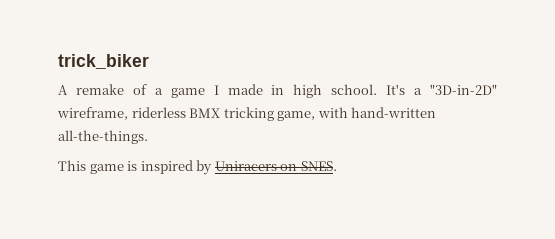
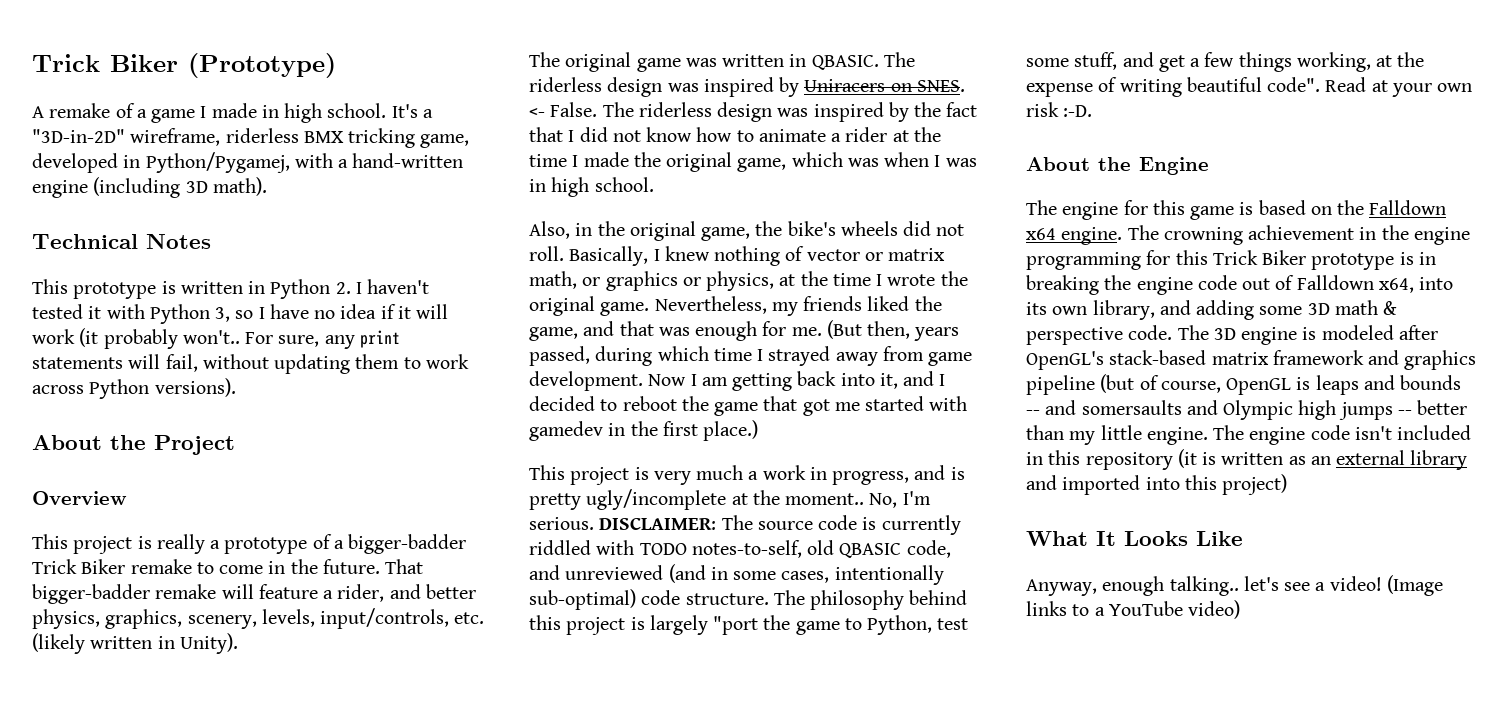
[58,54,149,69] trick_biker -> [32,53,336,78] Trick Biker (Prototype)
[317,107,437,118] [58,130,148,144] [58,160,138,174] with hand-written all-the-things. // This game is -> [32,152,464,173] [32,177,267,198] [32,234,211,249] [32,279,430,299] [32,304,449,324] [32,328,400,349] [32,354,469,374] [32,378,236,399] [32,435,235,455] [32,491,127,505] [32,534,467,554] [32,559,424,574] [32,584,476,604] [32,608,485,629] [32,633,238,654] [529,52,915,72] [529,77,699,97] developed in Python/Pygamej, with a hand-written engine (including 3D math). // Technical Notes // This prototype is written in Python 2. I haven't tested it with Python 3, so I have no idea if it will work (it probably won't.. For sure, any print statements will fail, without updating them to work across Python versions). // About the Project // Overview // This project is really a prototype of a bigger-badder Trick Biker remake to come in the future. That bigger-badder remake will feature a rider, and better physics, graphics, scenery, levels, input/controls, etc. (likely written in Unity). // The original game was written in QBASIC. The riderless design was
(337, 166) none -> [529,102,978,122] [529,127,941,142] [529,152,977,172] [529,177,654,197] [529,221,965,241] [529,246,946,266] [529,271,968,291] [529,296,942,316] [529,320,960,341] [529,346,973,366] [529,371,946,391] [529,396,968,416] [529,420,759,441] [529,465,965,485] [529,489,931,510] [529,515,961,535] [529,540,951,558] [529,564,944,585] [529,589,968,610] [529,615,969,635] [1026,52,1425,72] [1026,77,1473,97] [1026,102,1093,117] [1026,157,1209,175] [1026,200,1447,220] [1026,225,1470,245] [1026,250,1436,270] [1026,275,1454,295] [1026,300,1398,320] [1026,325,1438,345] [1026,350,1477,370] [1026,374,1462,395] [1026,400,1468,420] [1026,425,1472,445] [1026,449,1468,470] [1026,474,1288,495] [1026,531,1243,546] [1026,575,1443,596] [1026,600,1241,619] <- False. The riderless design was inspired by the fact that I did not know how to animate a rider at the time I made the original game, which was when I was in high school. // Also, in the original game, the bike's wheels did not roll. Basically, I knew nothing of vector or matrix math, or graphics or physics, at the time I wrote the original game. Nevertheless, my friends liked the game, and that was enough for me. (But then, years passed, during which time I strayed away from game development. Now I am getting back into it, and I decided to reboot the game that got me started with gamedev in the first place.) // This project is very much a work in progress, and is pretty ugly/incomplete at the moment.. No, I'm serious. DISCLAIMER: The source code is currently riddled with TODO notes-to-self, old QBASIC code, and unreviewed (and in some cases, intentionally sub-optimal) code structure. The philosophy behind this project is largely "port the game to Python, test some stuff, and get a few things working, at the expense of writing beautiful code". Read at your own risk :-D. // About the Engine // The engine for this game is based on the Falldown x64 engine. The crowning achievement in the engine programming for this Trick Biker prototype is in breaking the engine code out of Falldown x64, into its own library, and adding some 3D math & perspective code. The 3D engine is modeled after OpenGL's stack-based matrix framework and graphics pipeline (but of course, OpenGL is leaps and bounds -- and somersaults and Olympic high jumps -- better than my little engine. The engine code isn't included in this repository (it is written as an external library and imported into this project) // What It Looks Like // Anyway, enough talking.. let's see a video! (Image links to a YouTube video)

